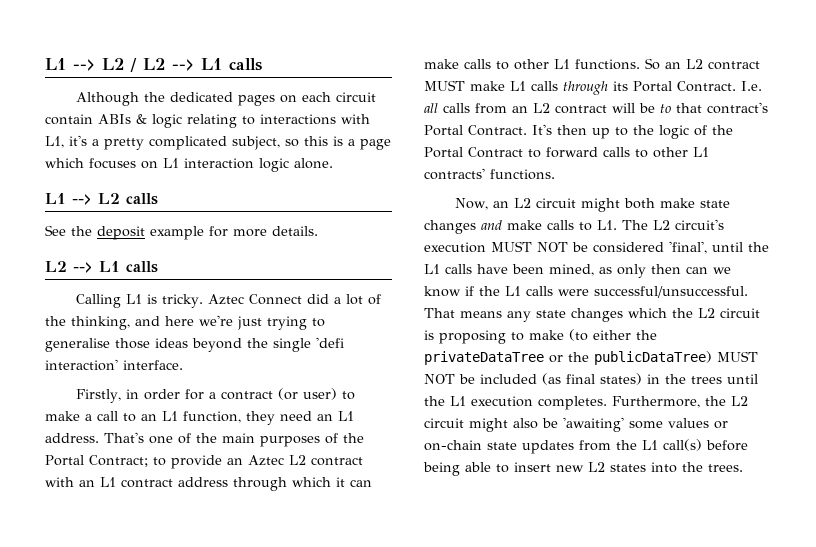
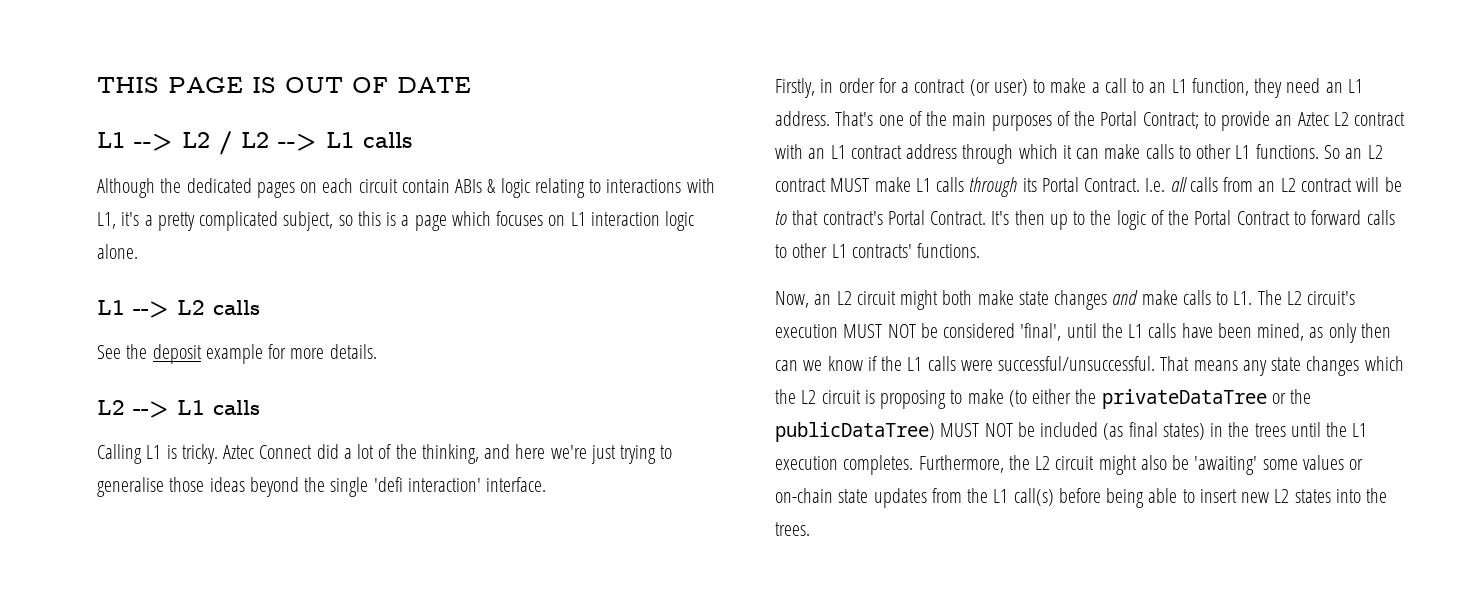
(45, 64) none -> [97,77,471,93] THIS PAGE IS OUT OF DATE //

